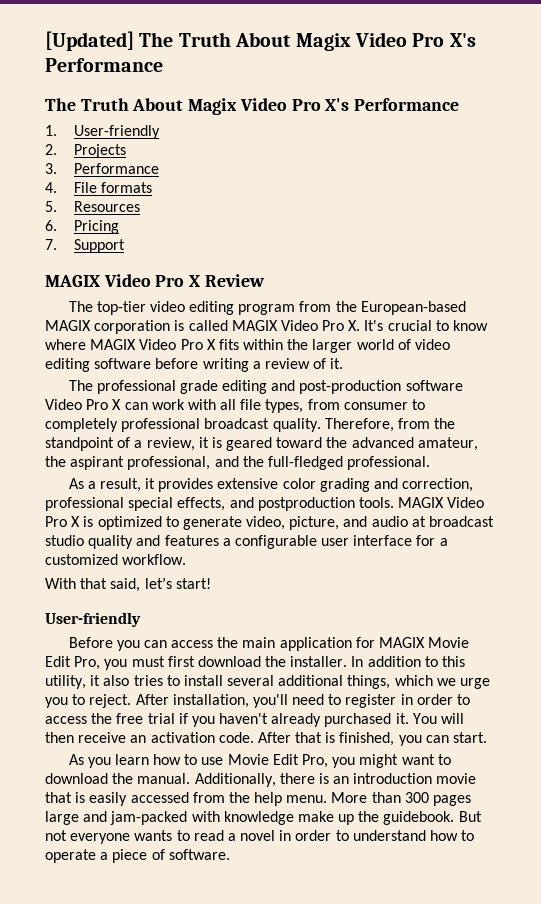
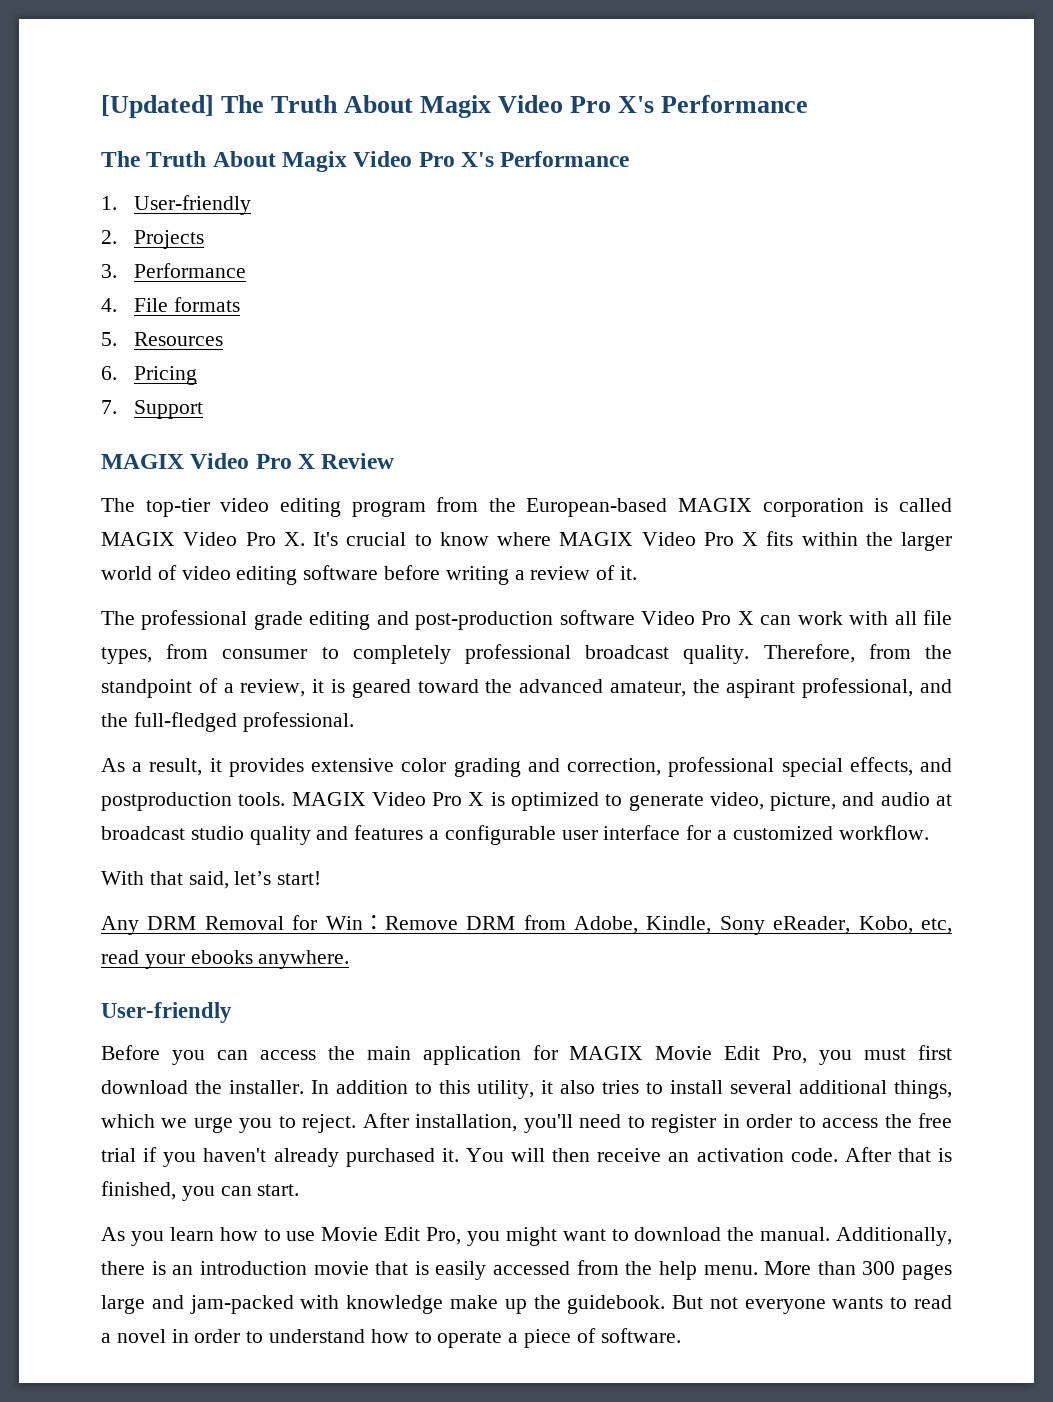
(211, 583) none -> [101,915,952,935] [101,950,350,969] // Any DRM Removal for Win：Remove DRM from Adobe, Kindle, Sony eReader, Kobo, etc, read your ebooks anywhere.

